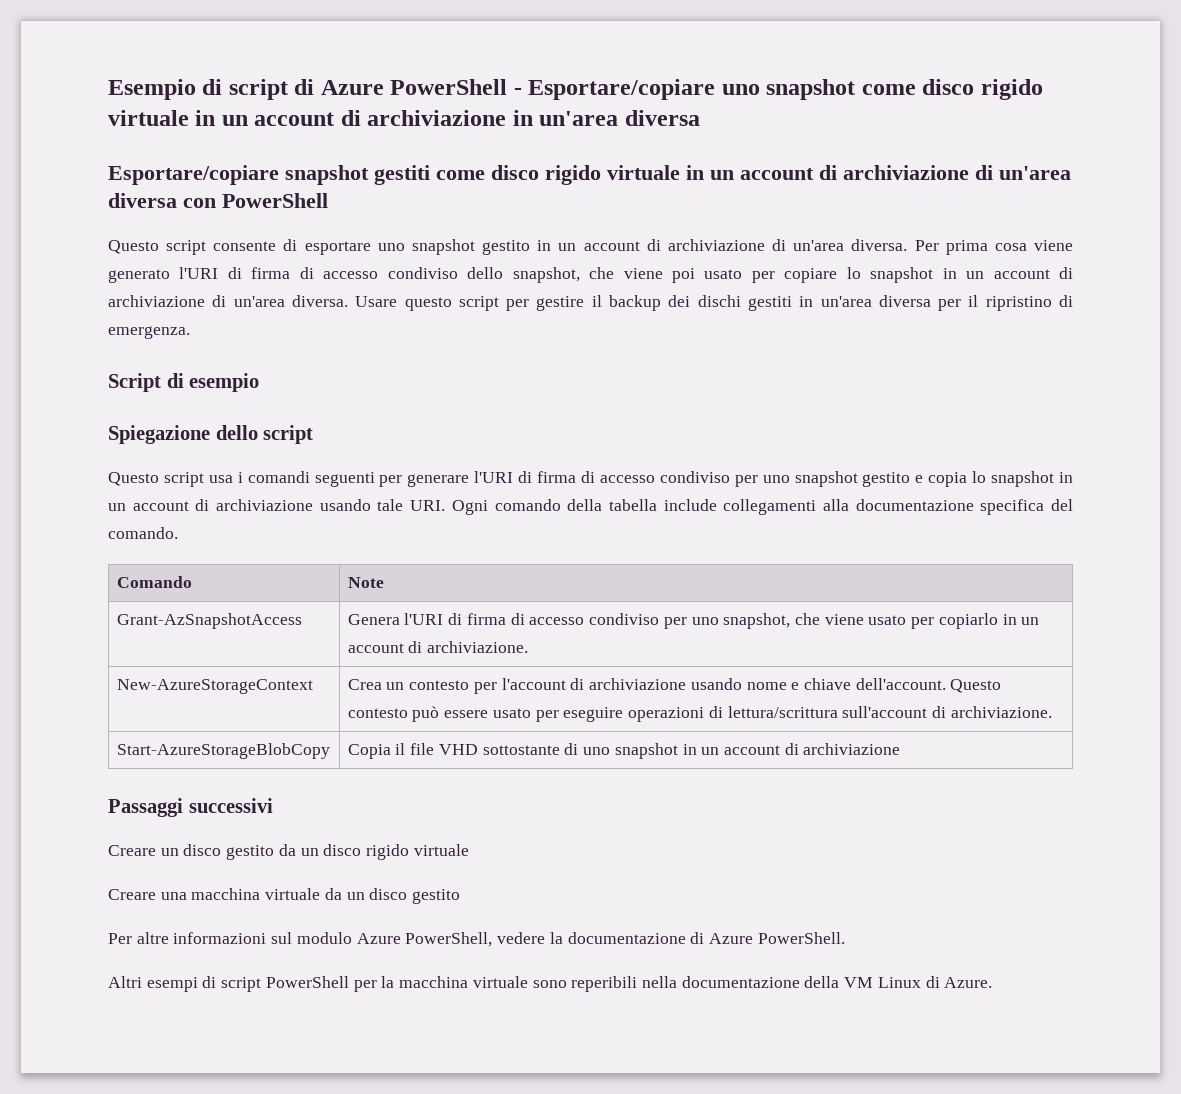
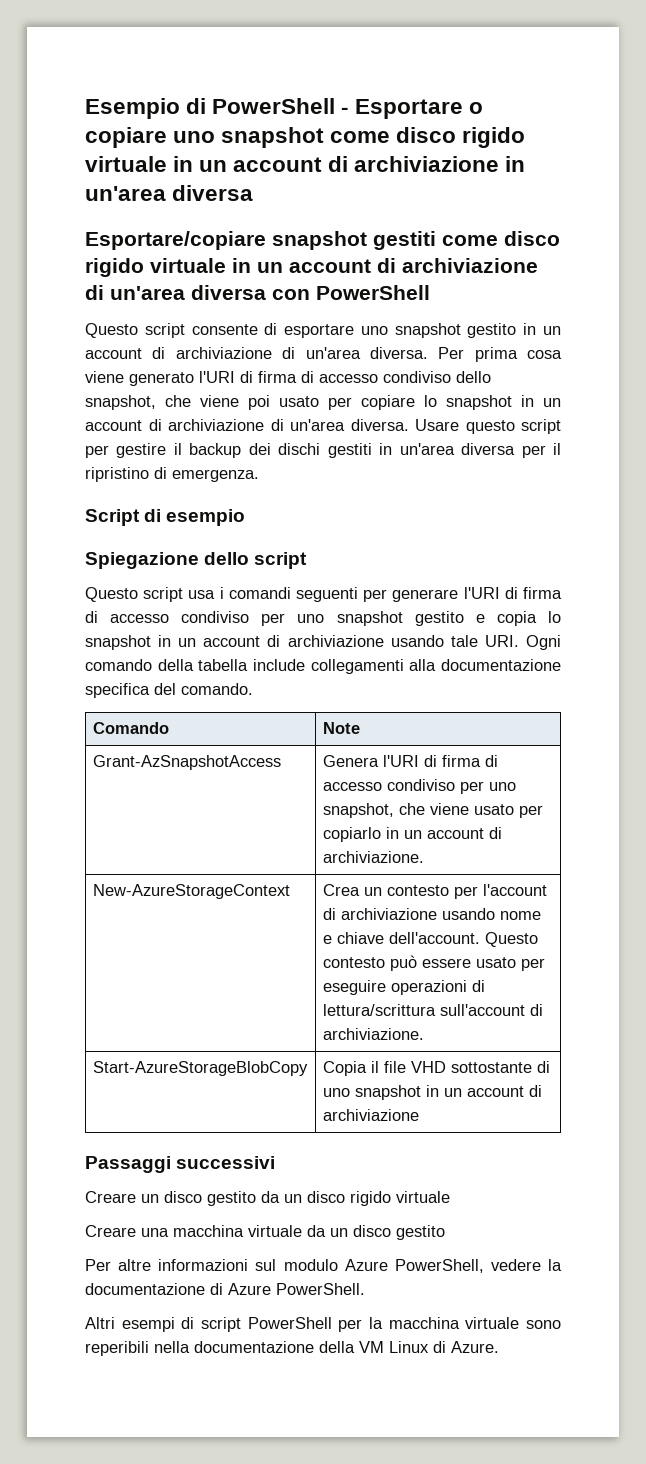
[228,79,716,100] script di Azure PowerShell - Esportare/copiare -> [212,98,484,119] [85,127,167,148] PowerShell - Esportare o copiare

